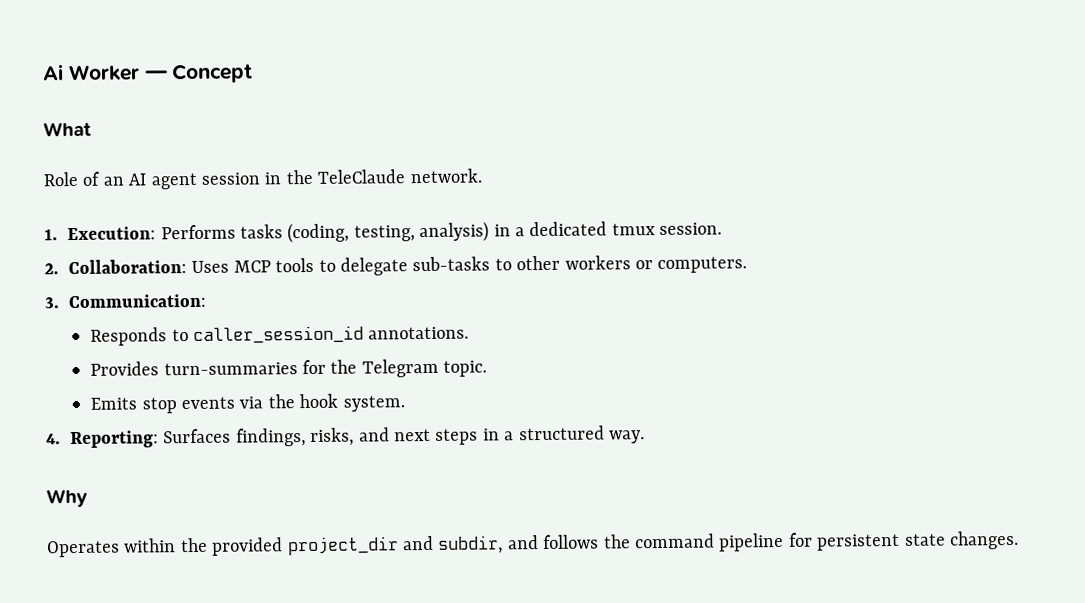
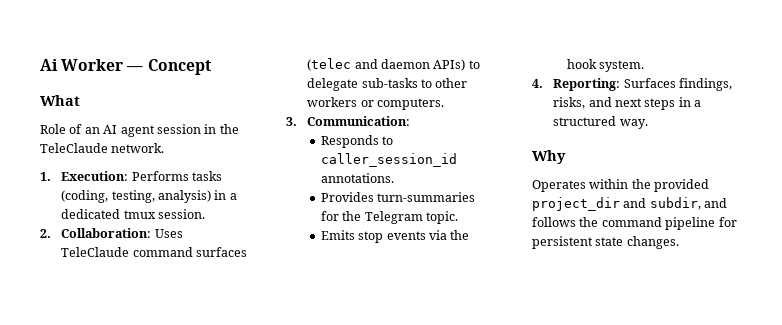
[233,257,315,273] MCP tools -> [61,247,247,257] [307,58,466,71] TeleClaude command surfaces (telec and daemon APIs)

